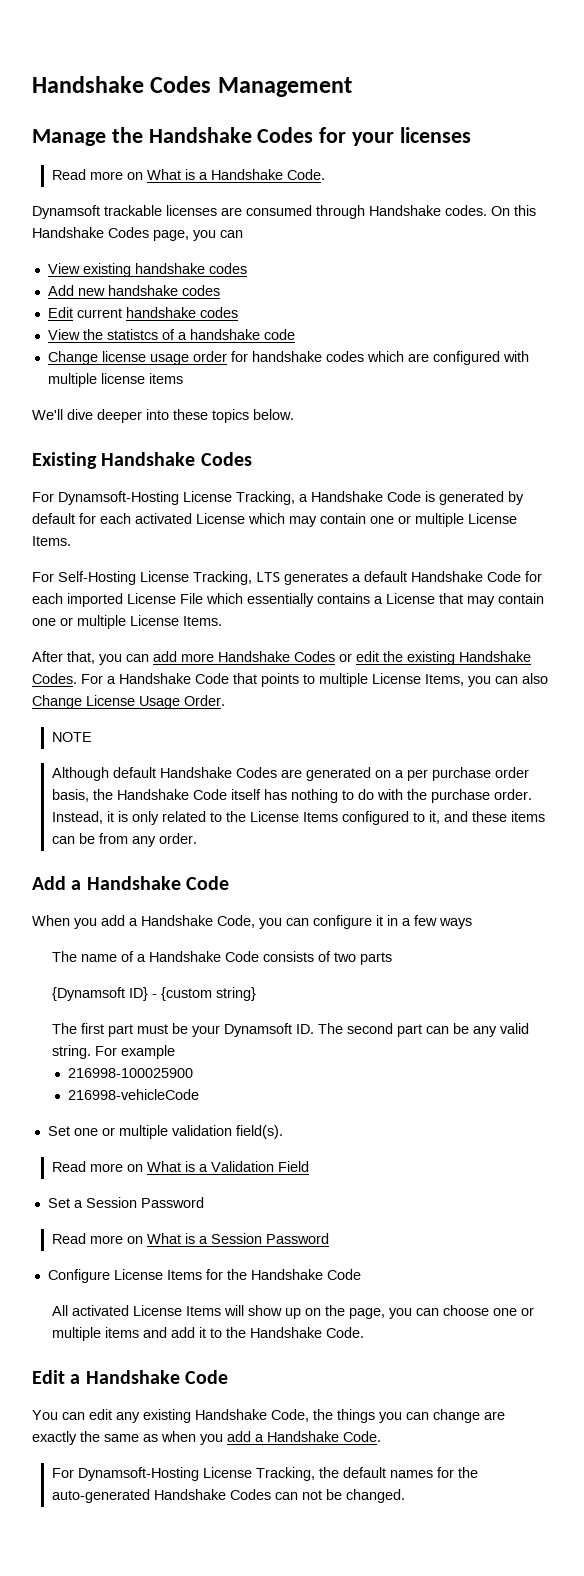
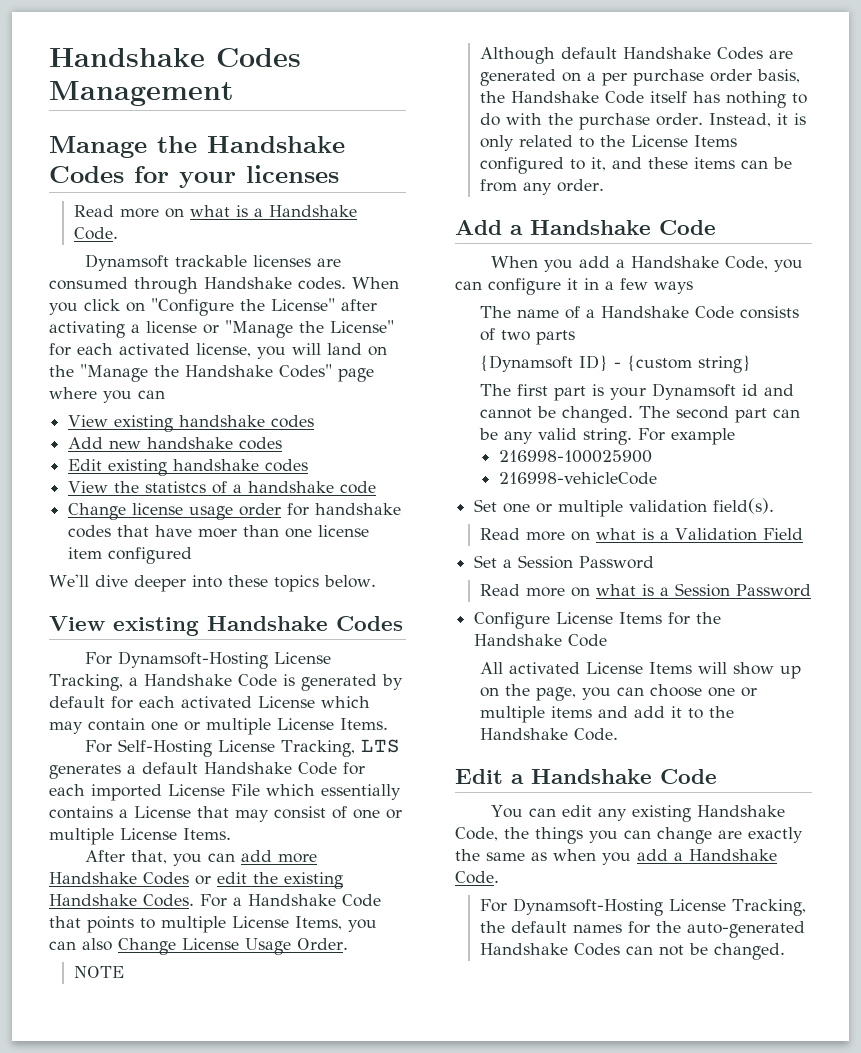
[146,169,181,180] What -> [189,205,230,217] what
[491,205,536,216] [32,227,189,241] On this Handshake Codes page, -> [352,277,399,289] [49,298,377,316] [49,320,394,338] [49,343,387,359] [49,364,374,382] [49,387,97,399] When you click on "Configure the License" after activating a license or "Manage the License" for each activated license, you will land on the "Manage the Handshake Codes" page where
[76,308,122,318] current -> [108,459,168,476] existing
[366,351,529,365] [47,373,183,387] which are configured with multiple license items -> [117,525,370,538] [68,547,193,564] that have moer than one license item configured
[32,452,97,469] Existing -> [49,616,199,636] View existing
[498,593,544,604] contain -> [274,806,347,819] consist of
[136,1023,314,1037] must be your Dynamsoft ID. -> [591,383,794,400] [479,406,633,423] is your Dynamsoft id and cannot be changed.
[146,1161,181,1172] What -> [595,528,636,540] what
[146,1233,181,1244] What -> [595,584,636,596] what

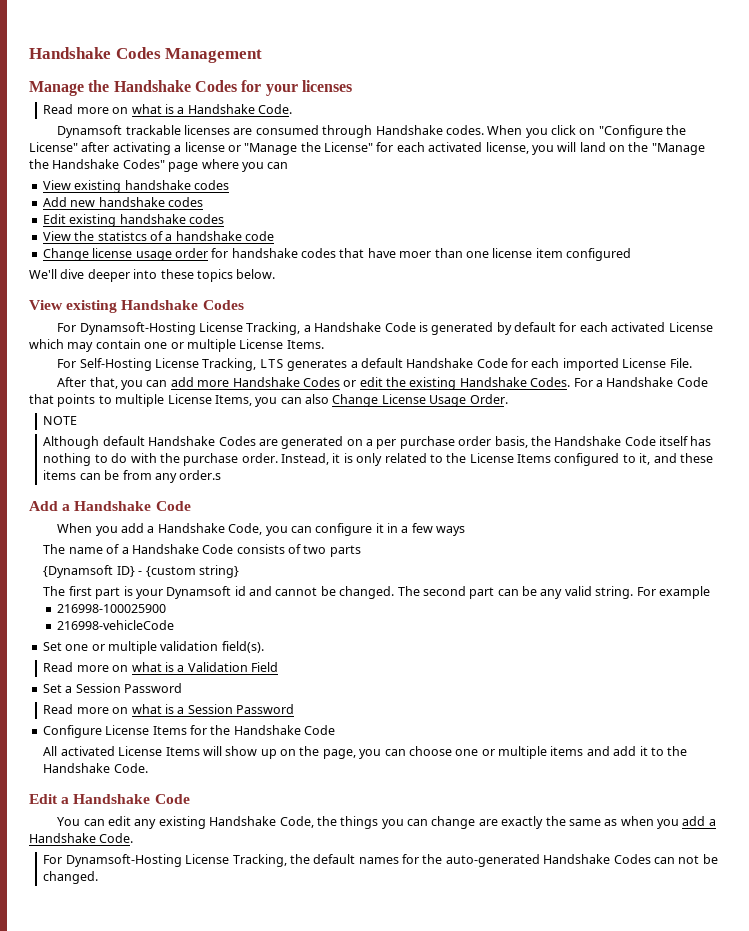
[231,784,401,800] [49,806,402,822] [49,828,231,845] File which essentially contains a License that may consist of one or multiple License Items. -> [669,358,692,368] File.
[556,179,604,192] order. -> [179,470,222,480] order.s

